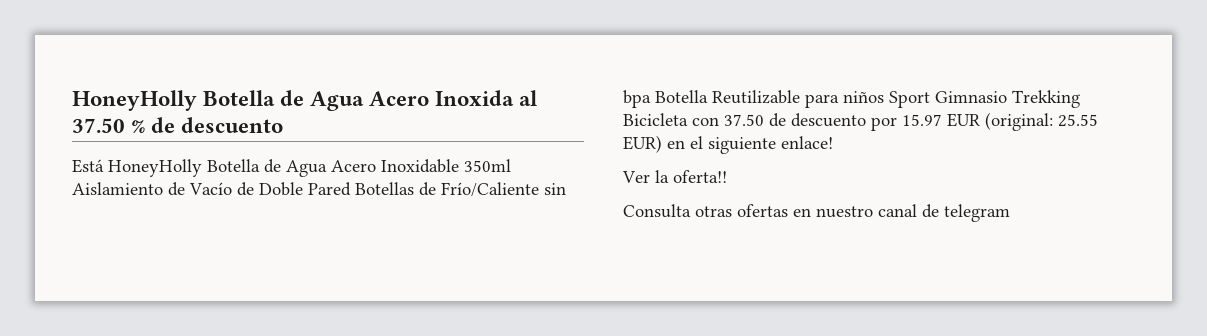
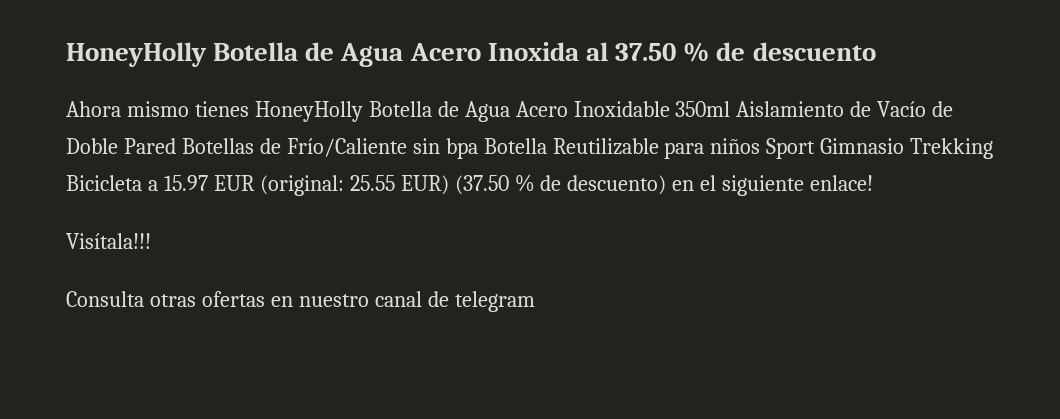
[72,159,104,173] Está -> [66,101,249,117] Ahora mismo tienes
[692,113,897,131] con 37.50 de descuento por -> [147,180,158,191] a
(662, 144) none -> [454,174,667,195] (37.50 % de descuento)
[622,170,727,183] Ver la oferta!! -> [66,233,151,249] Visítala!!!

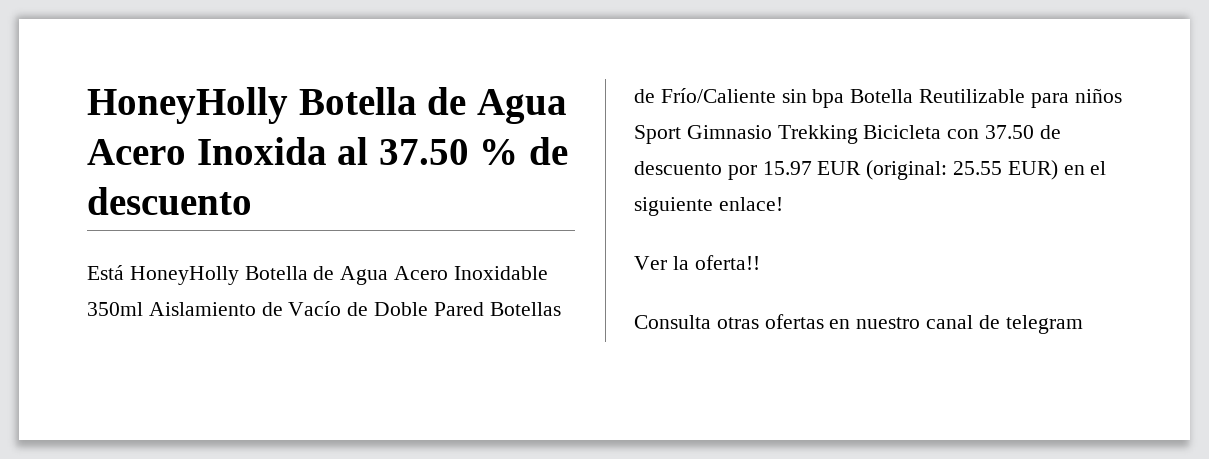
[66,101,249,117] Ahora mismo tienes -> [87,265,124,280] Está
[147,180,158,191] a -> [947,125,1061,139] [634,161,757,180] con 37.50 de descuento por
[454,174,667,195] (37.50 % de descuento) -> (1058, 170) none
[66,233,151,249] Visítala!!! -> [634,255,760,270] Ver la oferta!!

